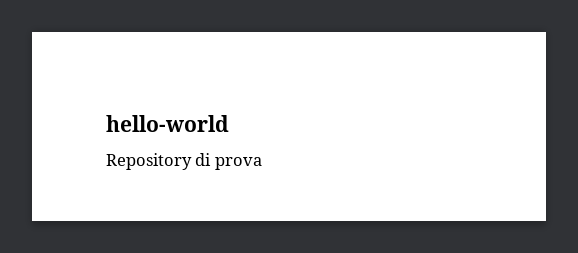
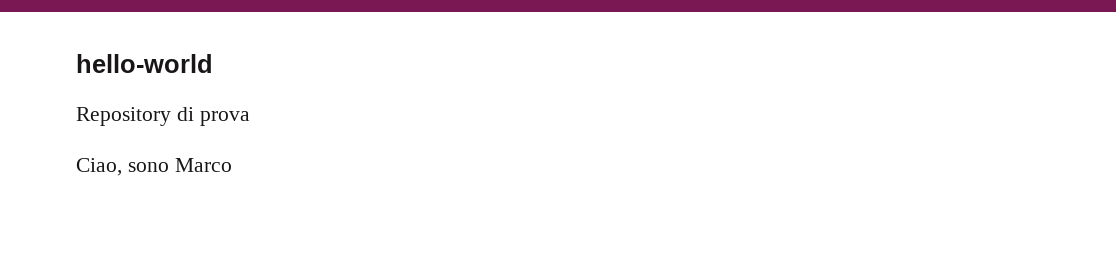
(262, 163) none -> [76,158,232,176] // Ciao, sono Marco

